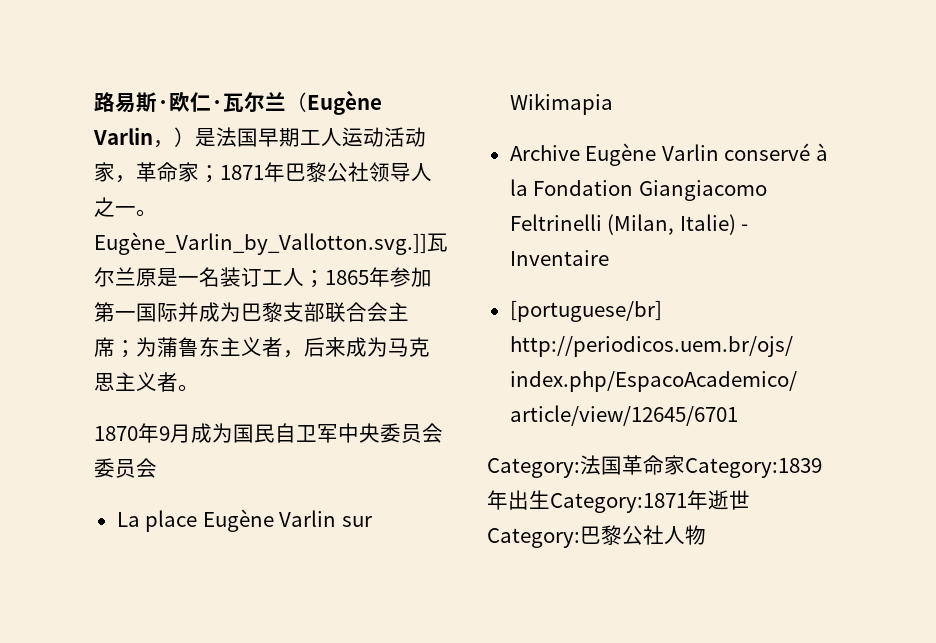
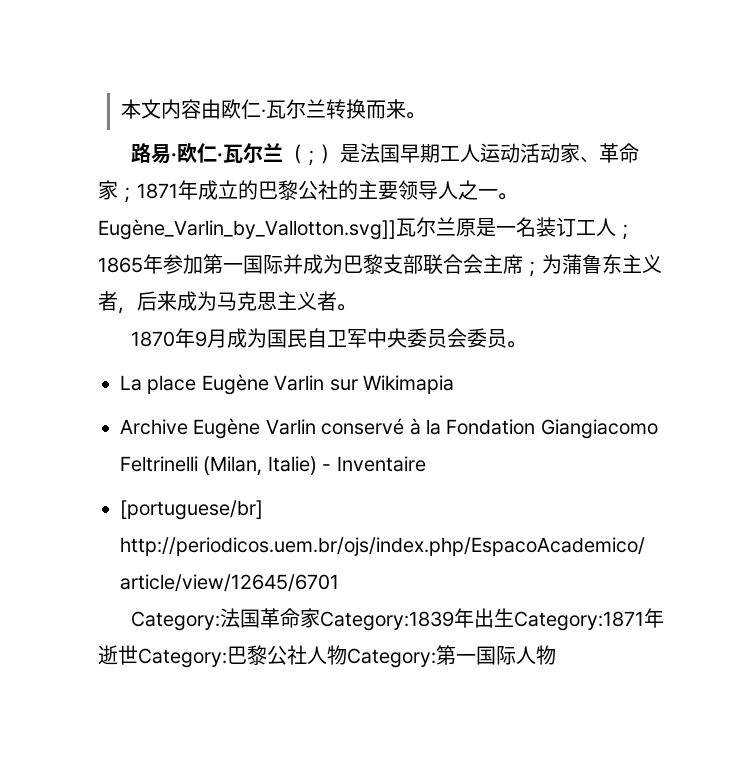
[94,92,157,113] 路易斯 -> [121,99,426,119] [131,143,172,164] 本文内容由欧仁·瓦尔兰转换而来。 // 路易
[307,90,382,115] [93,127,174,148] Eugène Varlin， -> [302,150,322,166] ；
[115,175,136,183] ， -> [580,157,600,163] 、
[285,162,369,182] 巴黎公社 -> [198,180,398,200] 成立的巴黎公社的主要
[94,232,427,255] Eugène_Varlin_by_Vallotton.svg.]] -> [98,219,396,240] Eugène_Varlin_by_Vallotton.svg]]
[136,458,157,478] 会 -> [507,341,527,348] 。
(706, 535) none -> [347,645,556,668] Category:第一国际人物

